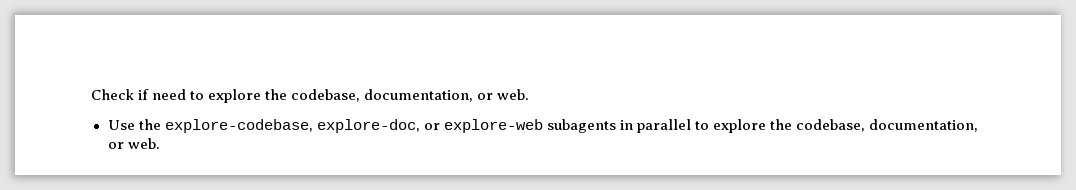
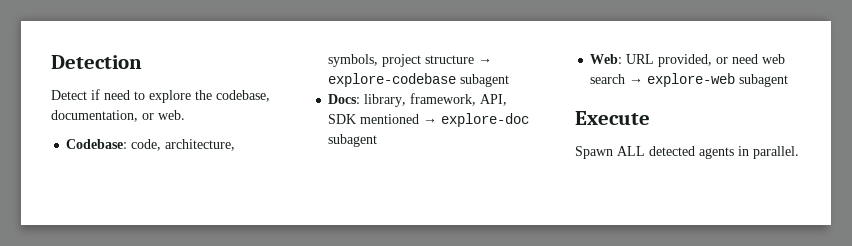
[91,89,134,100] Check -> [51,55,142,69] [51,90,87,100] Detection // Detect
[107,119,979,133] [107,138,160,149] Use the explore-codebase, explore-doc, or explore-web subagents in parallel to explore the codebase, documentation, or web. -> [66,139,236,151] [328,54,493,67] [328,73,510,87] [328,93,508,107] [328,113,530,127] [328,134,378,147] [590,54,786,67] [590,73,789,87] [575,111,650,125] [575,146,799,159] Codebase: code, architecture, symbols, project structure → explore-codebase subagent // Docs: library, framework, API, SDK mentioned → explore-doc subagent // Web: URL provided, or need web search → explore-web subagent // Execute // Spawn ALL detected agents in parallel.

